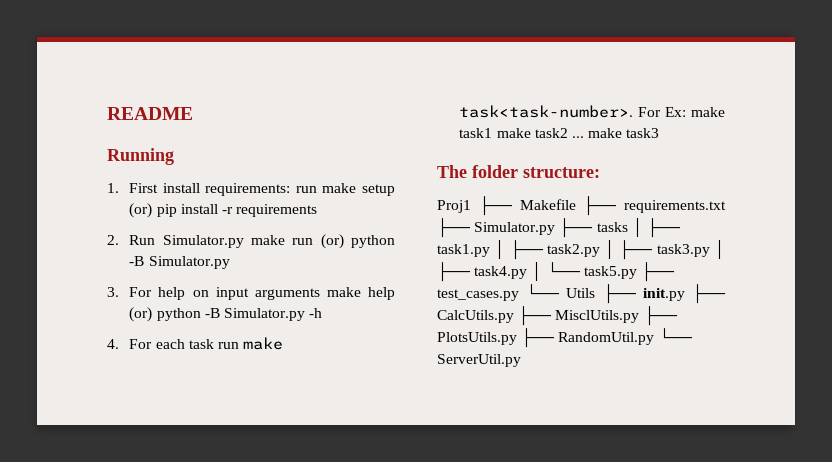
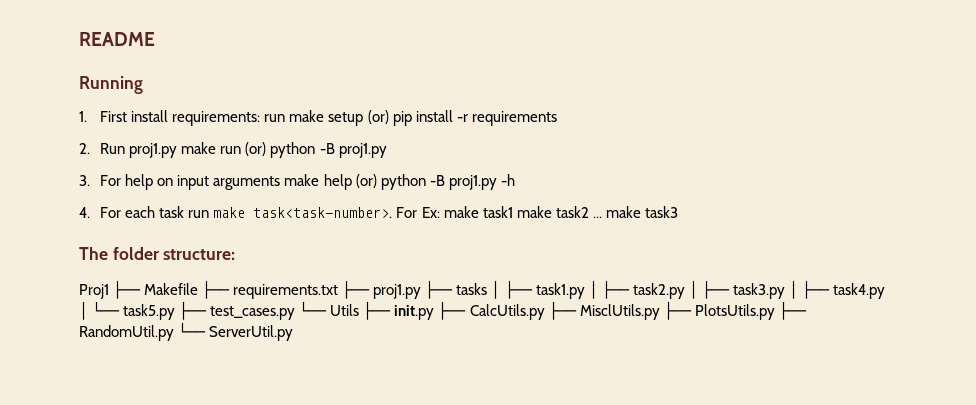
[162,235,244,248] Simulator.py -> [129,143,178,158] proj1.py
[148,256,230,269] Simulator.py -> [338,143,387,158] proj1.py
[223,308,305,321] Simulator.py -> [448,175,497,190] proj1.py
[474,222,556,235] Simulator.py -> [373,284,422,299] proj1.py

